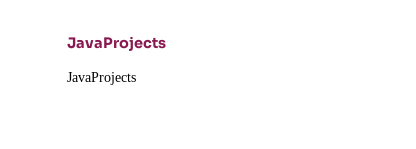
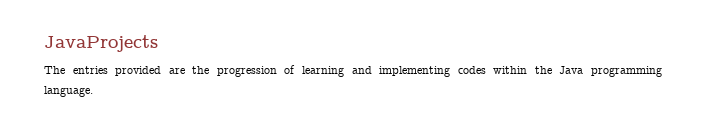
[67,72,136,85] JavaProjects -> [44,65,662,77] [44,86,93,97] The entries provided are the progression of learning and implementing codes within the Java programming language.

